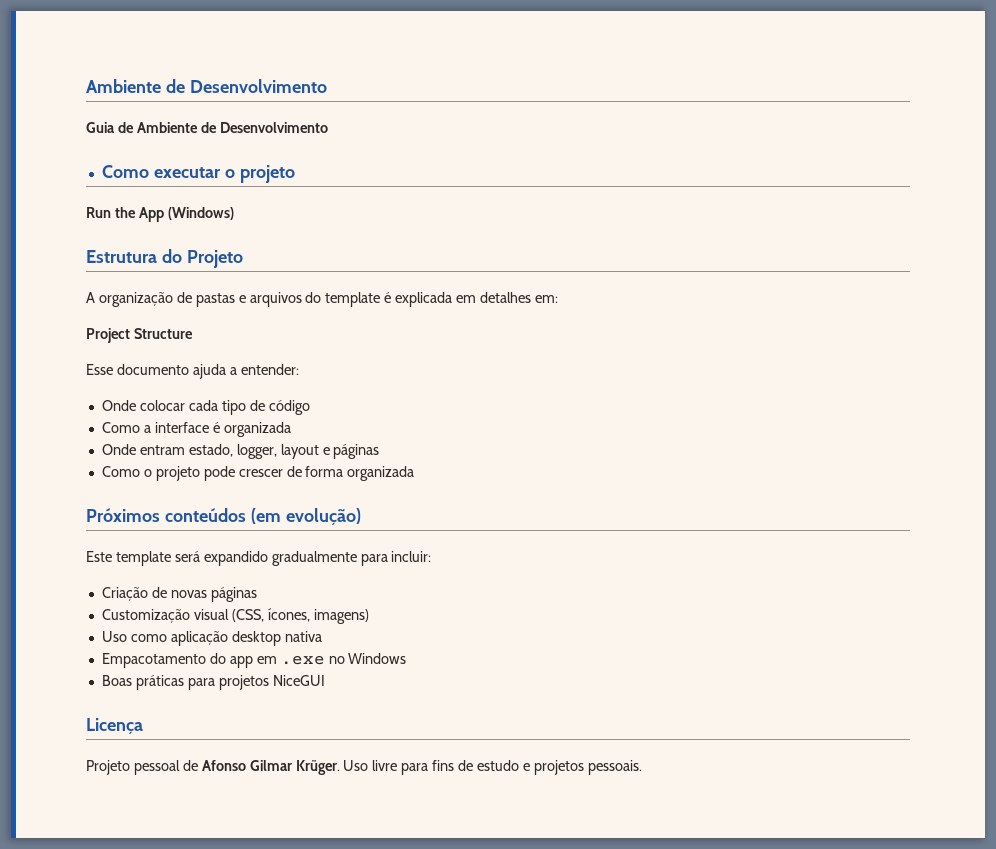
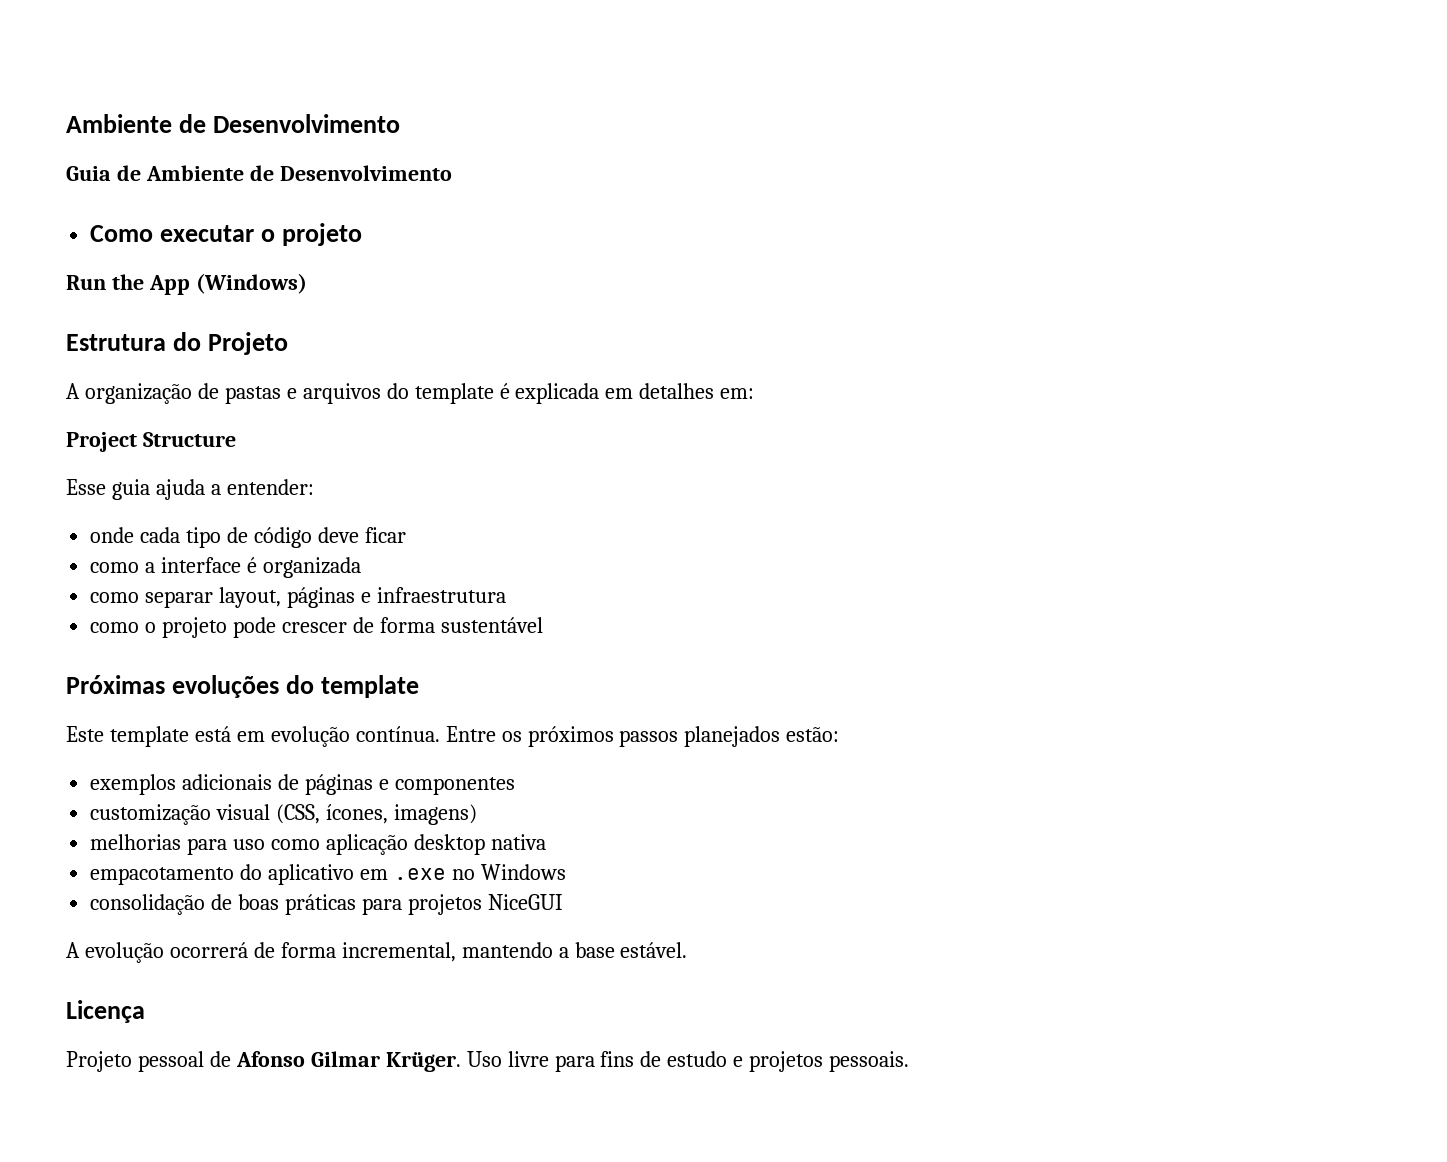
[116,364,189,375] documento -> [111,479,150,500] guia
[101,400,185,411] Onde colocar -> [90,527,135,543] onde
[101,422,140,433] // Como -> [317,527,406,543] [90,562,140,573] deve ficar // como
[101,444,380,459] [101,466,140,477] Onde entram estado, logger, layout e páginas // Como -> [90,587,506,608] [90,622,140,633] como separar layout, páginas e infraestrutura // como
[347,466,415,481] [86,508,361,525] [86,551,432,566] [101,587,257,602] [101,609,190,623] organizada // Próximos conteúdos (em evolução) // Este template será expandido gradualmente para incluir: // Criação de novas páginas // Customização -> [440,617,543,633] [66,675,419,698] [66,726,840,747] [90,774,515,795] [90,804,212,825] sustentável // Próximas evoluções do template // Este template está em evolução contínua. Entre os próximos passos planejados estão: // exemplos adicionais de páginas e componentes // customização
[101,631,127,642] Uso -> [90,834,266,855] melhorias para uso
[101,653,253,668] Empacotamento do app -> [90,864,355,885] empacotamento do aplicativo
[101,675,132,686] Boas -> [90,894,280,915] consolidação de boas
(325, 680) none -> [66,942,688,963] // A evolução ocorrerá de forma incremental, mantendo a base estável.

